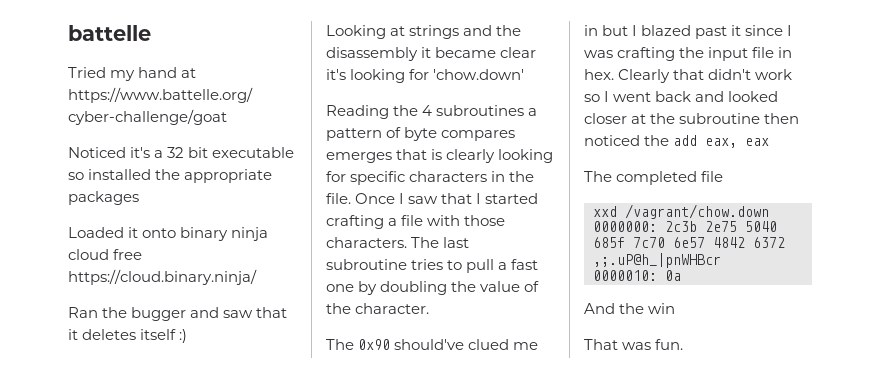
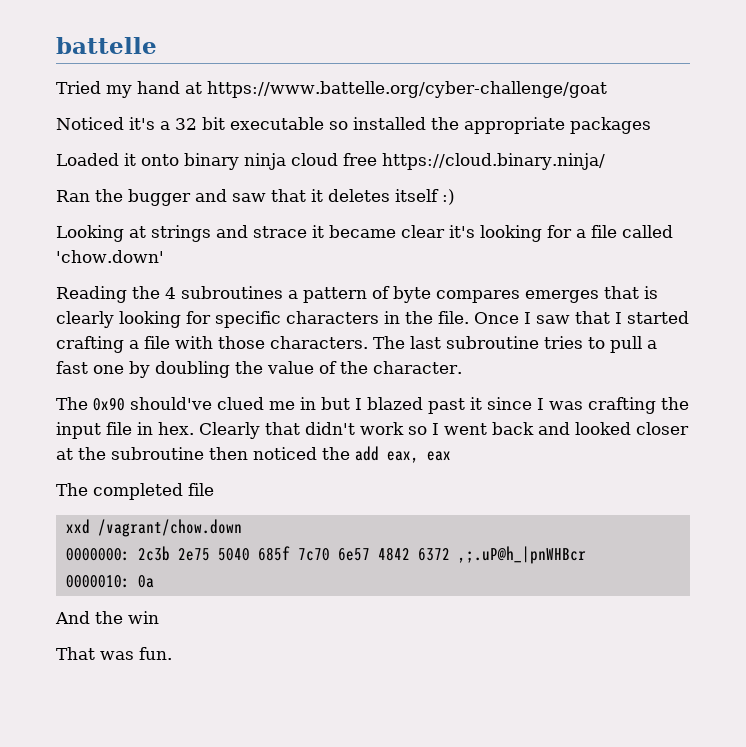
[496,25,522,36] [326,47,418,61] the disassembly -> [253,226,307,238] strace
(430, 74) none -> [576,225,673,238] a file called

